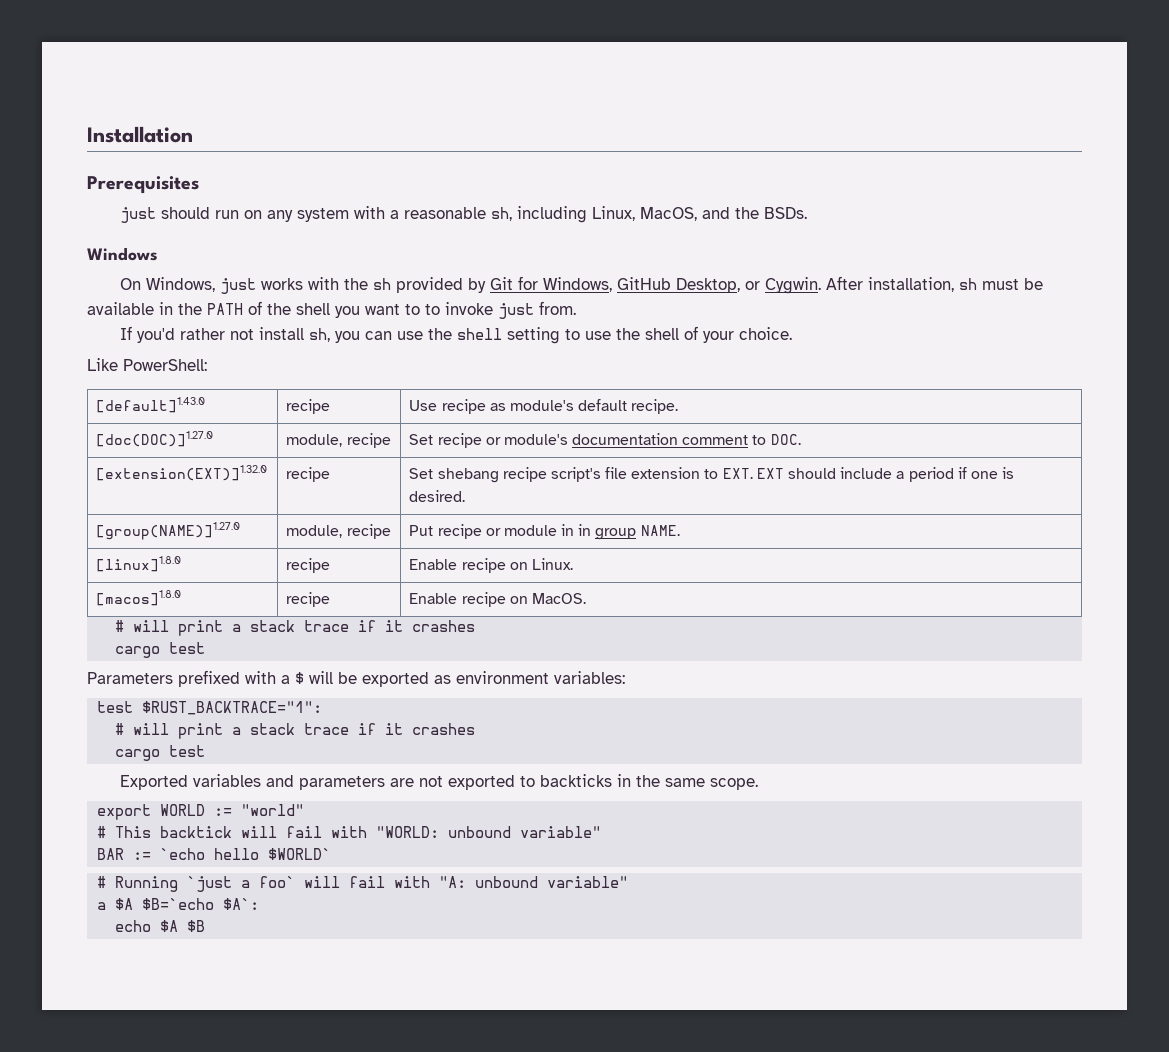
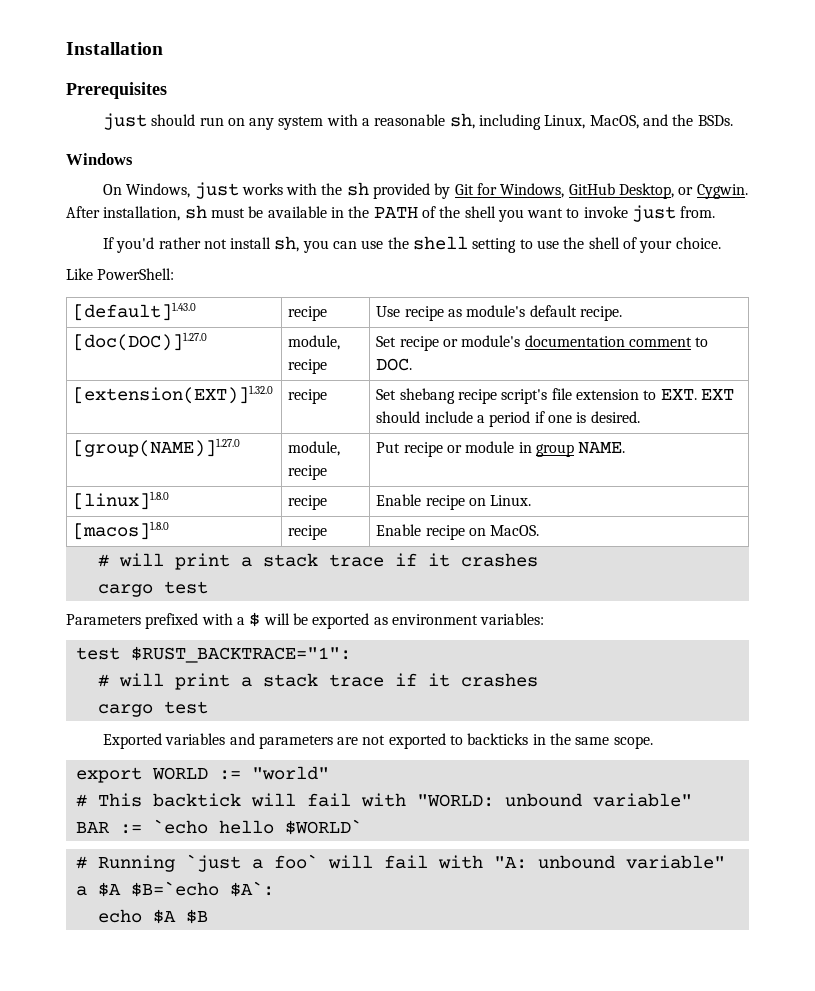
[425,304,440,315] to -> (580, 213) none
[578,524,592,536] in -> (532, 447) none

